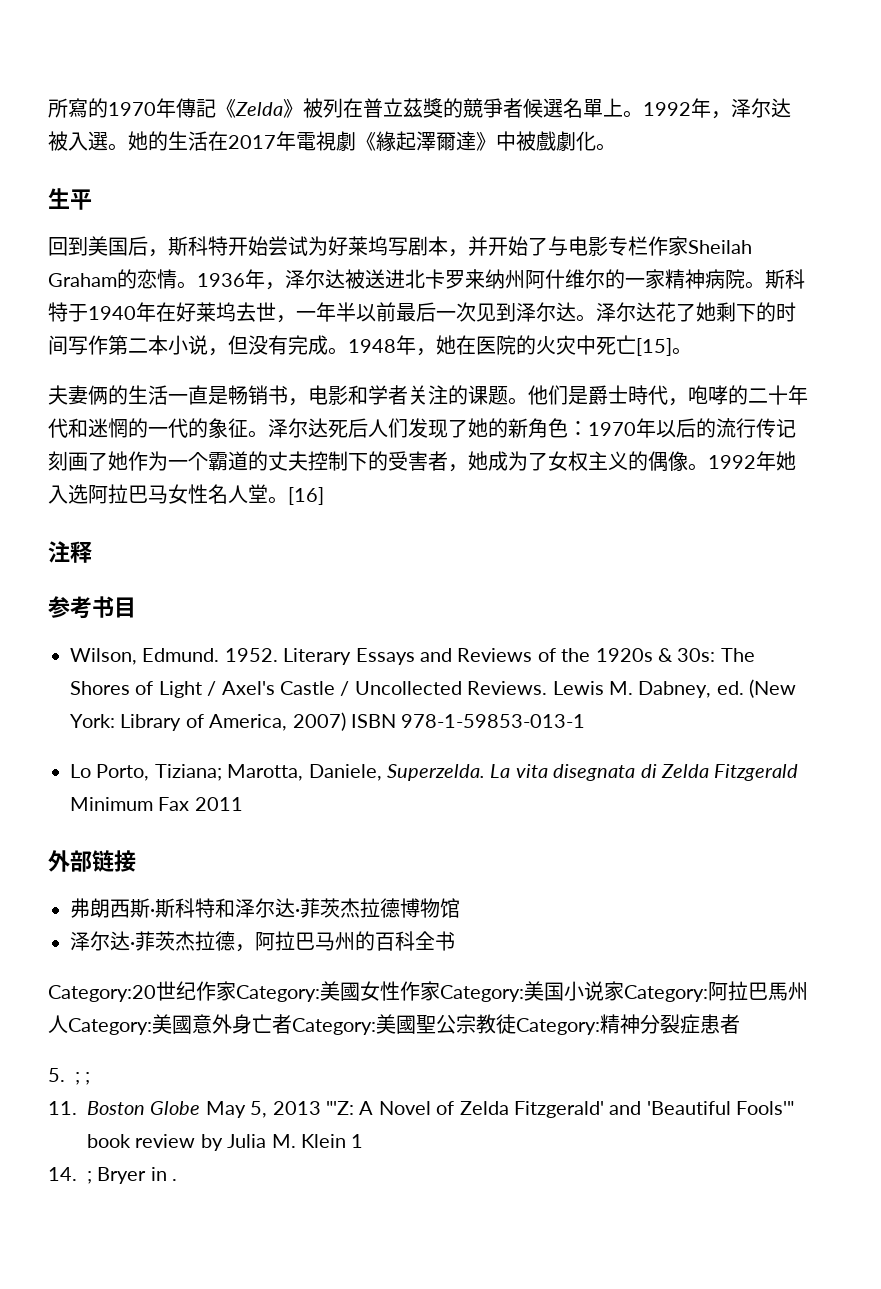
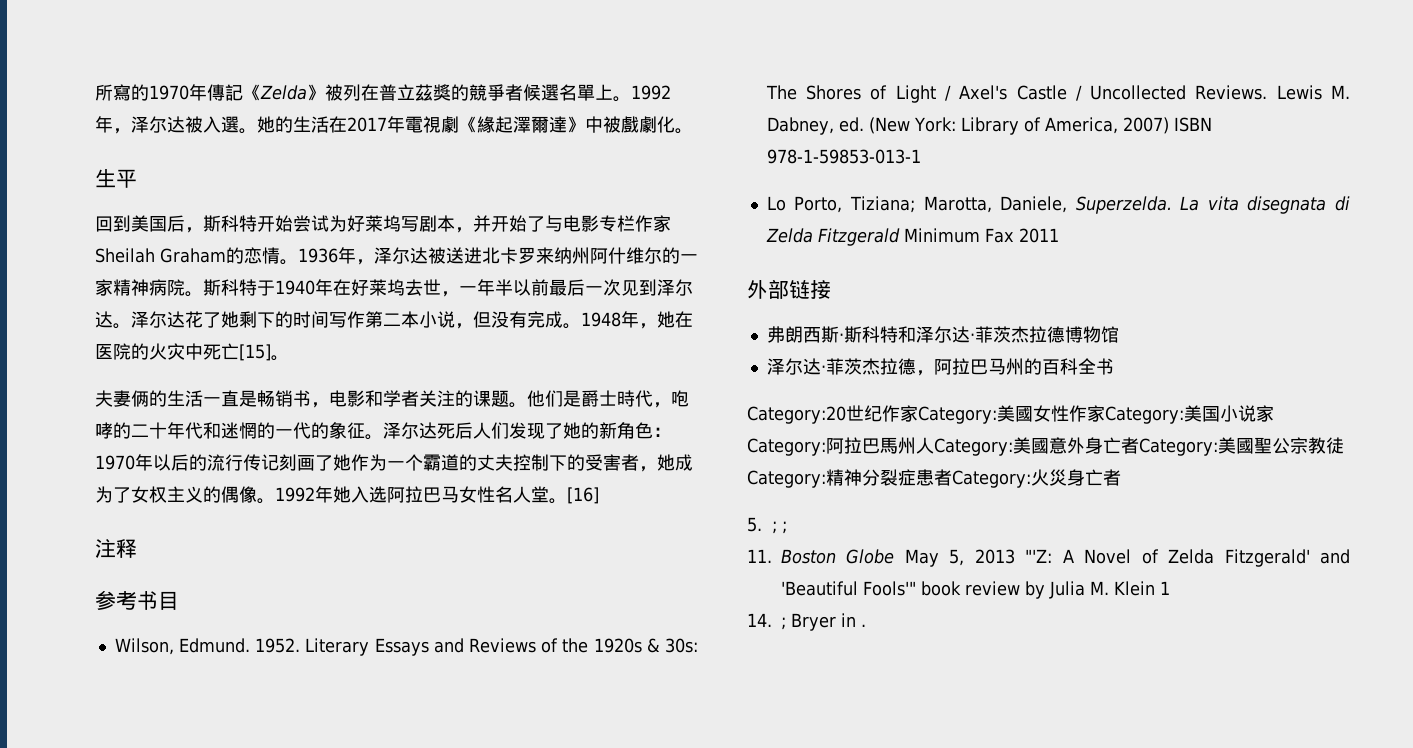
(740, 1024) none -> [951,469,1121,488] Category:火災身亡者

